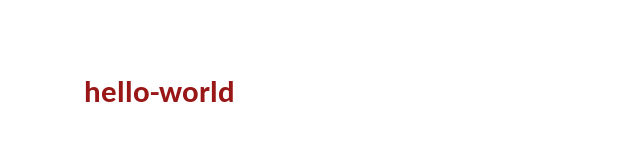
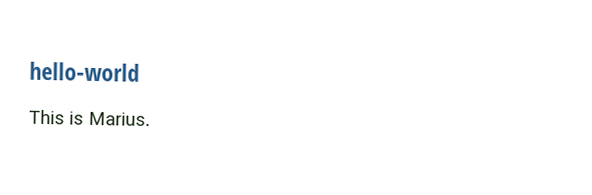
(235, 91) none -> [28,109,150,127] // This is Marius.

